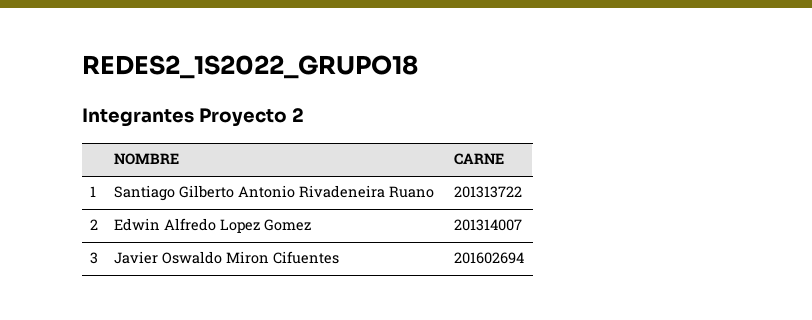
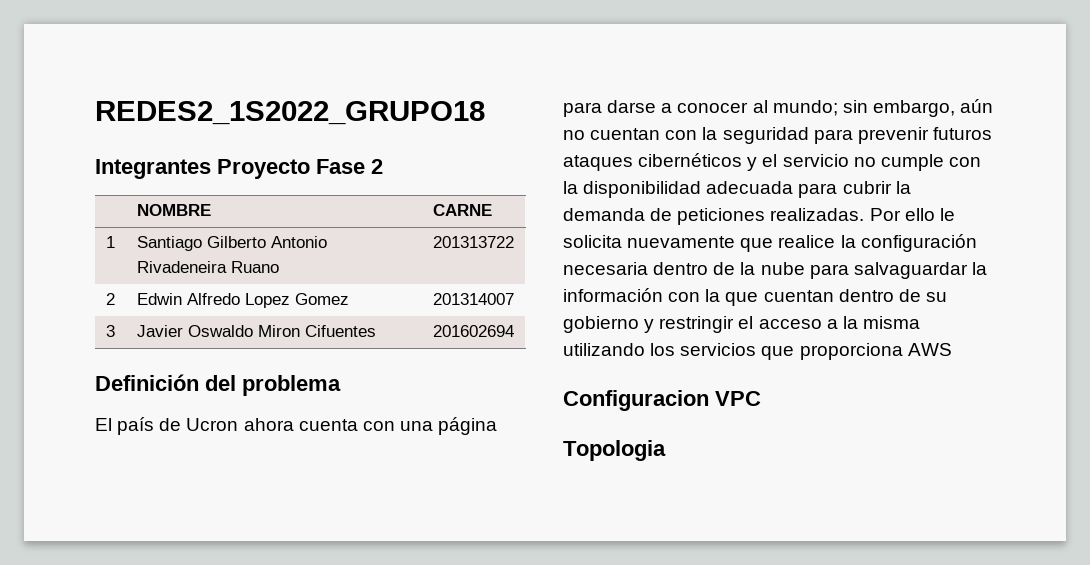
(287, 117) none -> [316,159,365,174] Fase
(524, 258) none -> [95,374,341,396] [95,417,498,435] [563,99,994,117] [563,127,992,144] [563,153,981,171] [563,181,911,198] [563,208,955,225] [563,234,977,252] [563,262,987,279] [563,288,947,306] [563,316,920,333] [563,343,952,360] [563,390,761,411] [563,440,666,461] // Definición del problema // El país de Ucron ahora cuenta con una página para darse a conocer al mundo; sin embargo, aún no cuentan con la seguridad para prevenir futuros ataques cibernéticos y el servicio no cumple con la disponibilidad adecuada para cubrir la demanda de peticiones realizadas. Por ello le solicita nuevamente que realice la configuración necesaria dentro de la nube para salvaguardar la información con la que cuentan dentro de su gobierno y restringir el acceso a la misma utilizando los servicios que proporciona AWS // Configuracion VPC // Topologia

